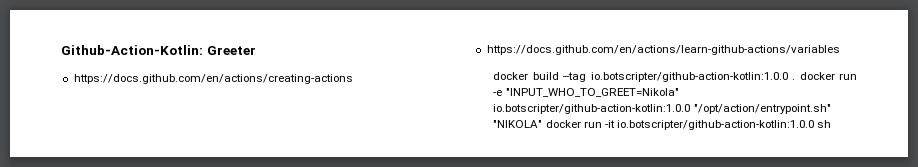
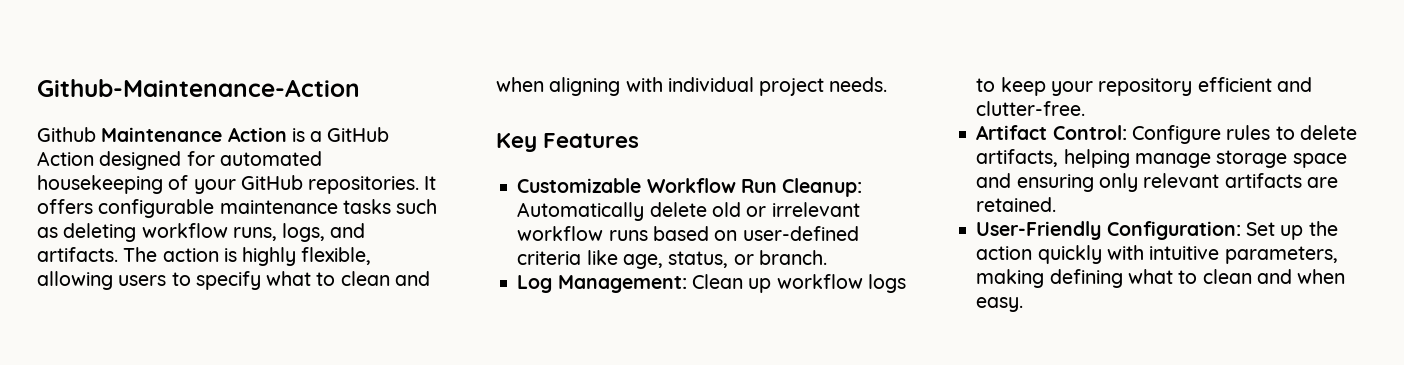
[61,45,256,55] [73,74,353,84] [486,45,840,55] [493,72,857,82] [493,88,679,97] [493,104,831,114] [493,120,832,130] Github-Action-Kotlin: Greeter // https://docs.github.com/en/actions/creating-actions // https://docs.github.com/en/actions/learn-github-actions/variables // docker build --tag io.botscripter/github-action-kotlin:1.0.0 . docker run -e "INPUT_WHO_TO_GREET=Nikola" io.botscripter/github-action-kotlin:1.0.0 "/opt/action/entrypoint.sh" "NIKOLA" docker run -it io.botscripter/github-action-kotlin:1.0.0 sh -> [37,79,360,97] [37,127,390,142] [37,151,322,170] [37,175,437,194] [37,199,438,218] [37,223,366,242] [37,247,372,266] [37,271,430,290] [496,77,888,96] [496,133,640,152] [517,178,863,197] [517,202,860,221] [517,226,859,241] [517,250,827,269] [517,274,906,293] [976,77,1312,96] [976,101,1086,116] [976,125,1357,144] [976,149,1347,168] [976,173,1338,192] [976,197,1057,212] [976,221,1338,240] [976,245,1338,264] [976,269,1346,288] [976,297,1024,312] Github-Maintenance-Action // Github Maintenance Action is a GitHub Action designed for automated housekeeping of your GitHub repositories. It offers configurable maintenance tasks such as deleting workflow runs, logs, and artifacts. The action is highly flexible, allowing users to specify what to clean and when aligning with individual project needs. // Key Features // Customizable Workflow Run Cleanup: Automatically delete old or irrelevant workflow runs based on user-defined criteria like age, status, or branch. // Log Management: Clean up workflow logs to keep your repository efficient and clutter-free. // Artifact Control: Configure rules to delete artifacts, helping manage storage space and ensuring only relevant artifacts are retained. // User-Friendly Configuration: Set up the action quickly with intuitive parameters, making defining what to clean and when easy.

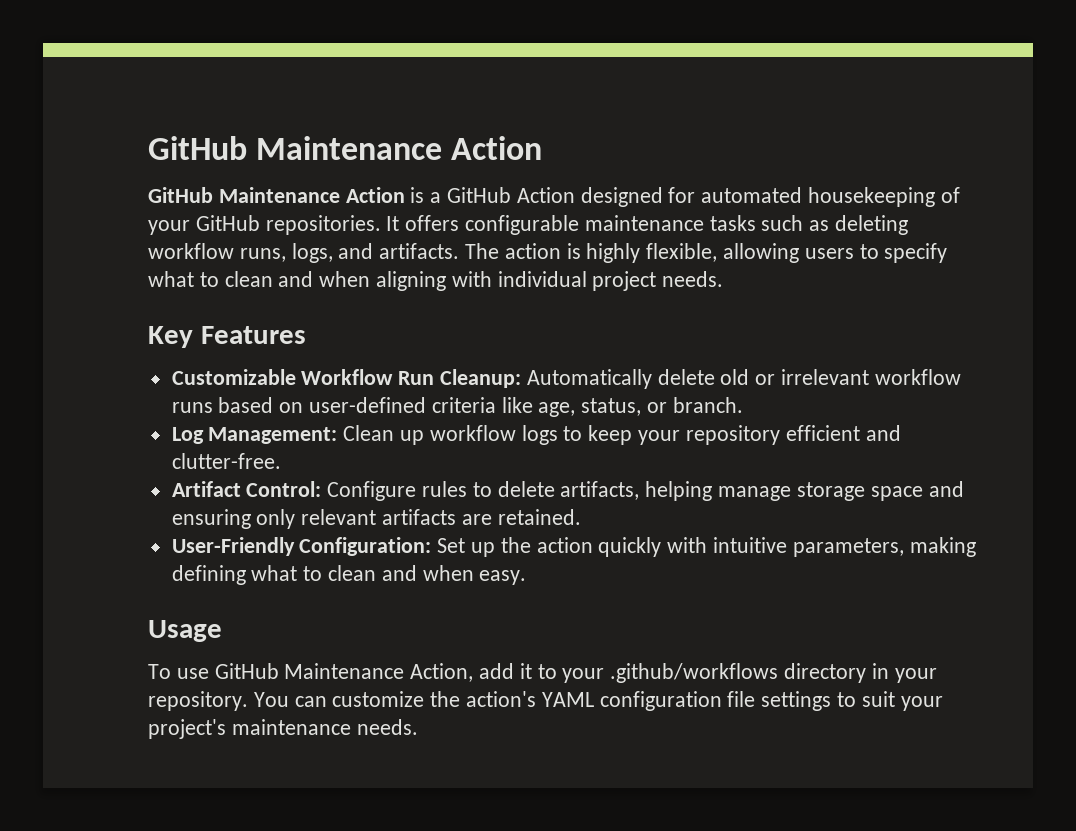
[37,79,360,97] [37,127,96,142] Github-Maintenance-Action // Github -> [148,136,543,160] [148,187,213,203] GitHub Maintenance Action // GitHub
(1024, 304) none -> [148,620,222,642] [148,663,937,683] [148,691,943,711] [148,719,418,739] // Usage // To use GitHub Maintenance Action, add it to your .github/workflows directory in your repository. You can customize the action's YAML configuration file settings to suit your project's maintenance needs.

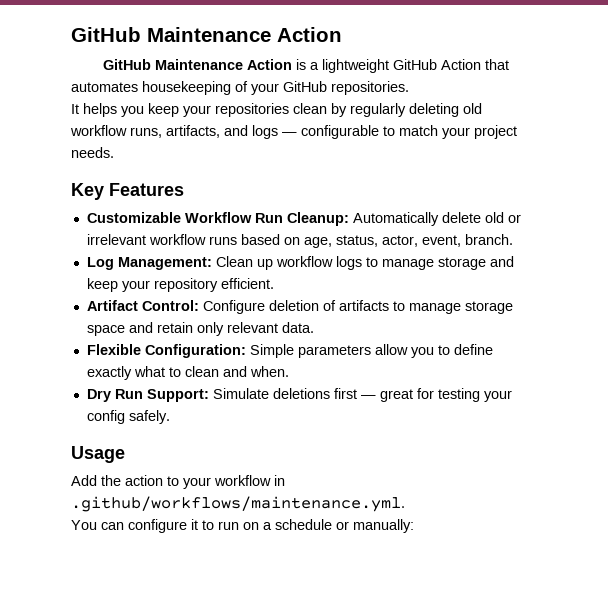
(442, 197) none -> [321,59,389,73] lightweight
[580,187,803,207] designed for automated -> [484,59,509,70] [71,82,138,92] that automates
[386,215,909,235] [148,243,948,263] [148,271,587,291] It offers configurable maintenance tasks such as deleting workflow runs, logs, and artifacts. The action is highly flexible, allowing users to specify what to clean and when aligning with individual -> [71,103,482,117] [70,125,470,139] // It helps you keep your repositories clean by regularly deleting old workflow runs, artifacts, and logs — configurable to match your
[309,397,668,417] user-defined criteria like age, status, or -> [303,235,461,248] age, status, actor, event,
[588,425,901,445] [171,453,281,469] [171,481,713,501] keep your repository efficient and clutter-free. // Artifact Control: Configure rules to delete artifacts, helping -> [381,256,514,270] [86,278,274,292] [86,300,405,314] manage storage and keep your repository efficient. // Artifact Control: Configure deletion of artifacts to
[171,509,251,529] ensuring -> [156,322,193,333] retain
[382,509,581,525] [171,537,976,557] [171,565,527,585] [148,620,222,642] [148,663,937,683] [148,691,943,711] [148,719,418,739] artifacts are retained. // User-Friendly Configuration: Set up the action quickly with intuitive parameters, making defining what to clean and when easy. // Usage // To use GitHub Maintenance Action, add it to your .github/workflows directory in your repository. You can customize the action's YAML configuration file settings to suit your project's maintenance needs. -> [281,322,314,333] [86,344,493,358] [86,366,289,380] [86,388,512,402] [86,410,170,424] [71,446,125,463] [71,475,285,489] [71,496,405,512] [71,519,414,533] data. // Flexible Configuration: Simple parameters allow you to define exactly what to clean and when. // Dry Run Support: Simulate deletions first — great for testing your config safely. // Usage // Add the action to your workflow in .github/workflows/maintenance.yml. // You can configure it to run on a schedule or manually:

